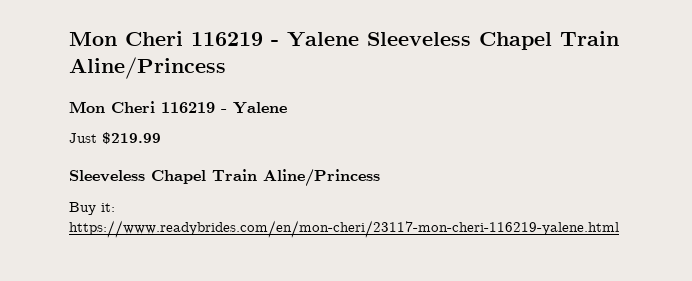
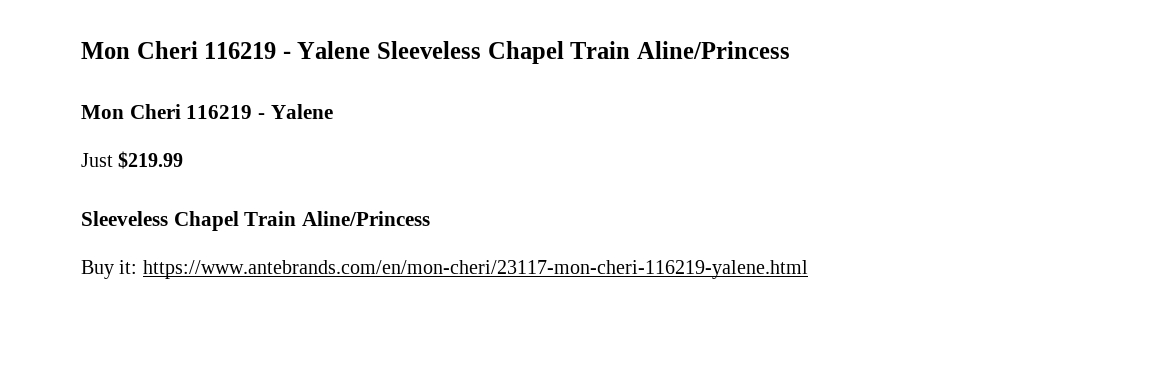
[69,220,619,238] https://www.readybrides.com/en/mon-cheri/23117-mon-cheri-116219-yalene.html -> [142,260,808,279] https://www.antebrands.com/en/mon-cheri/23117-mon-cheri-116219-yalene.html

